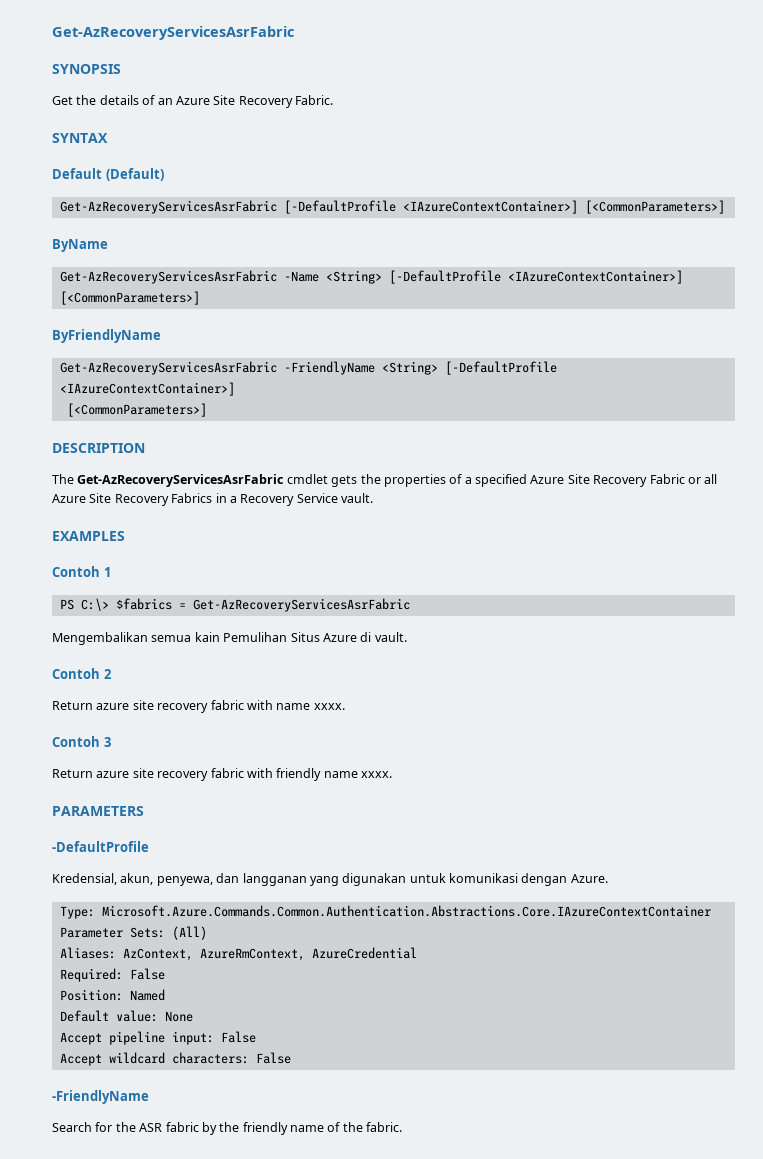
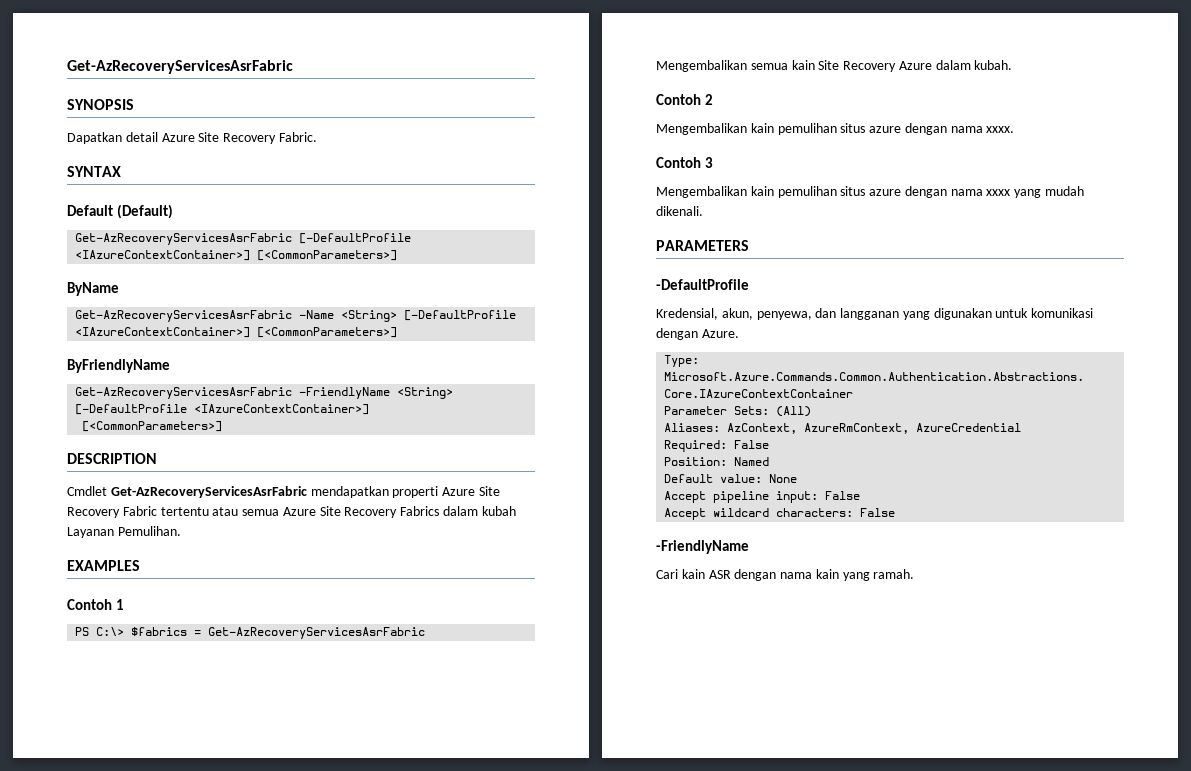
[52,95,173,105] Get the details of an -> [67,132,158,144] Dapatkan detail
[52,474,527,487] The Get-AzRecoveryServicesAsrFabric cmdlet gets the properties of a specified -> [67,486,439,498] Cmdlet Get-AzRecoveryServicesAsrFabric mendapatkan properti
[687,474,718,484] or all -> [160,507,280,516] tertentu atau semua
[215,493,373,506] in a Recovery Service vault. -> [443,506,516,516] [67,526,181,538] dalam kubah Layanan Pemulihan.
[223,632,407,642] [52,668,111,679] [52,700,345,713] [52,736,111,747] [52,768,392,781] Pemulihan Situs Azure di vault. // Contoh 2 // Return azure site recovery fabric with name xxxx. // Contoh 3 // Return azure site recovery fabric with friendly name xxxx. -> [818,60,1013,72] [656,94,713,105] [656,123,1015,135] [656,157,713,168] [656,186,1085,198] [656,206,703,216] Site Recovery Azure dalam kubah. // Contoh 2 // Mengembalikan kain pemulihan situs azure dengan nama xxxx. // Contoh 3 // Mengembalikan kain pemulihan situs azure dengan nama xxxx yang mudah dikenali.
[52,1122,403,1135] Search for the ASR fabric by the friendly name of the fabric. -> [656,569,915,581] Cari kain ASR dengan nama kain yang ramah.

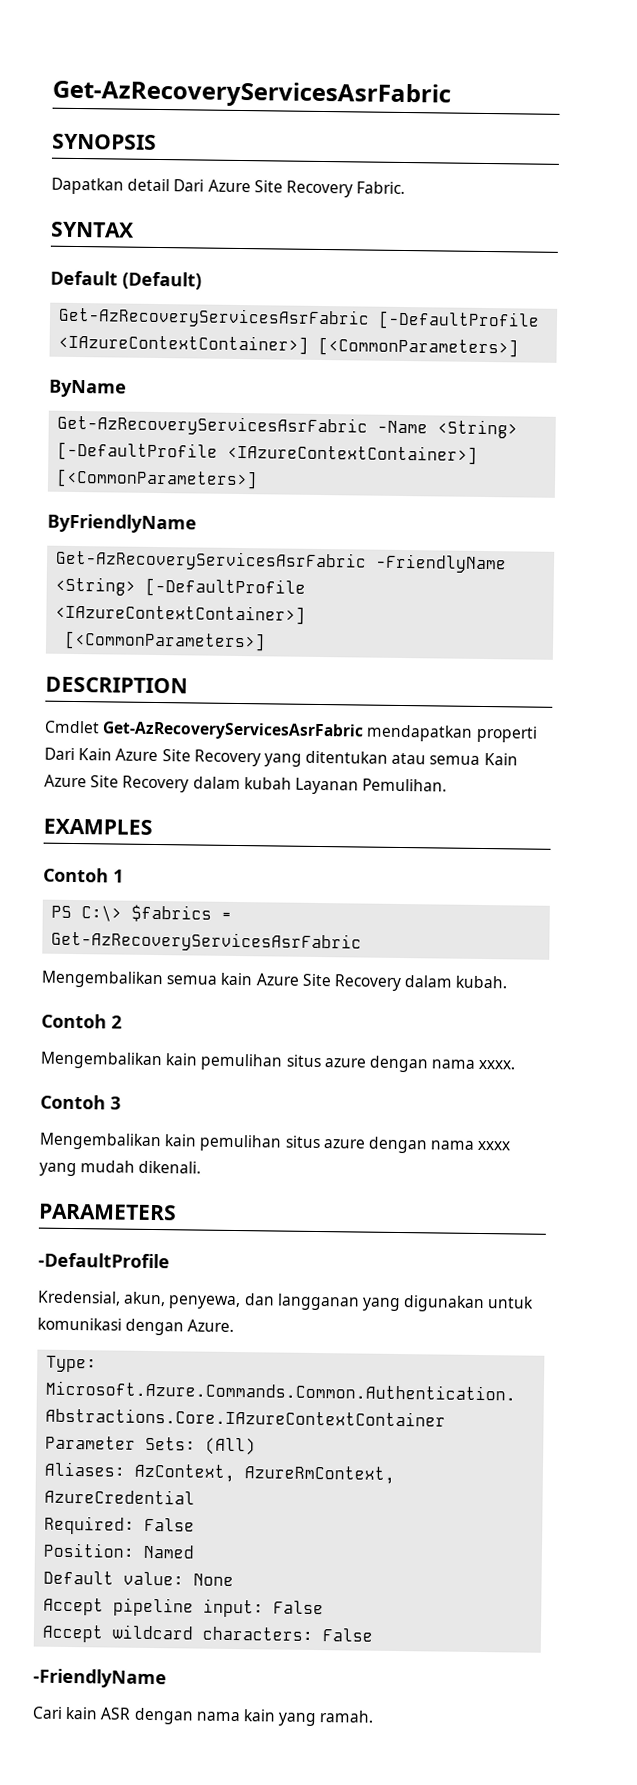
(158, 137) none -> [173,179,205,192] Dari
[442,486,500,496] [67,506,209,518] Azure Site Recovery Fabric tertentu -> [44,747,389,767] Dari Kain Azure Site Recovery yang ditentukan
[282,506,440,518] Azure Site Recovery Fabrics -> [483,753,518,766] [44,774,190,793] Kain Azure Site Recovery
[818,60,932,72] Site Recovery Azure -> [255,973,401,992] Azure Site Recovery

